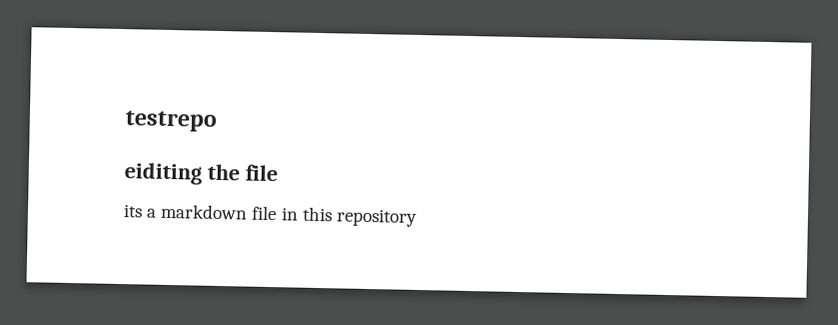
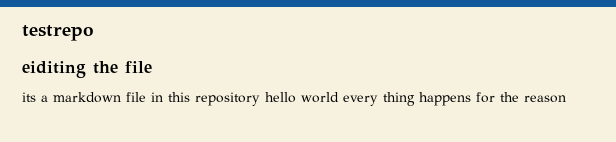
(418, 217) none -> [265,92,566,106] hello world every thing happens for the reason

